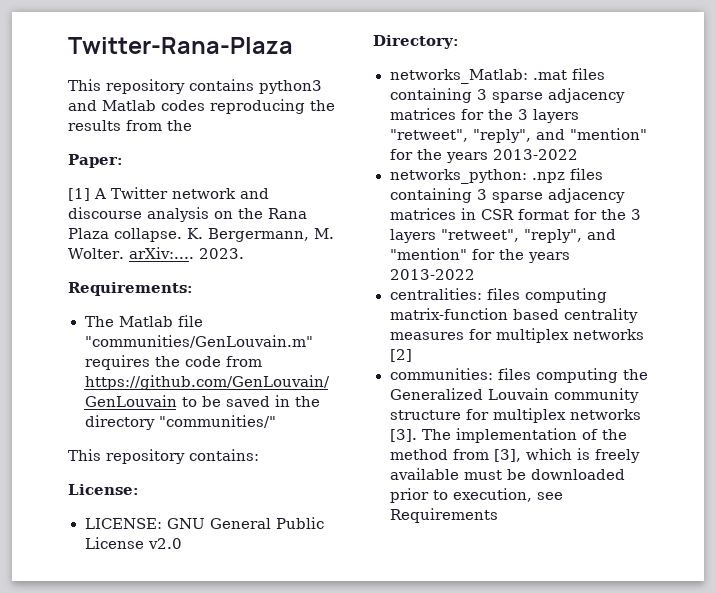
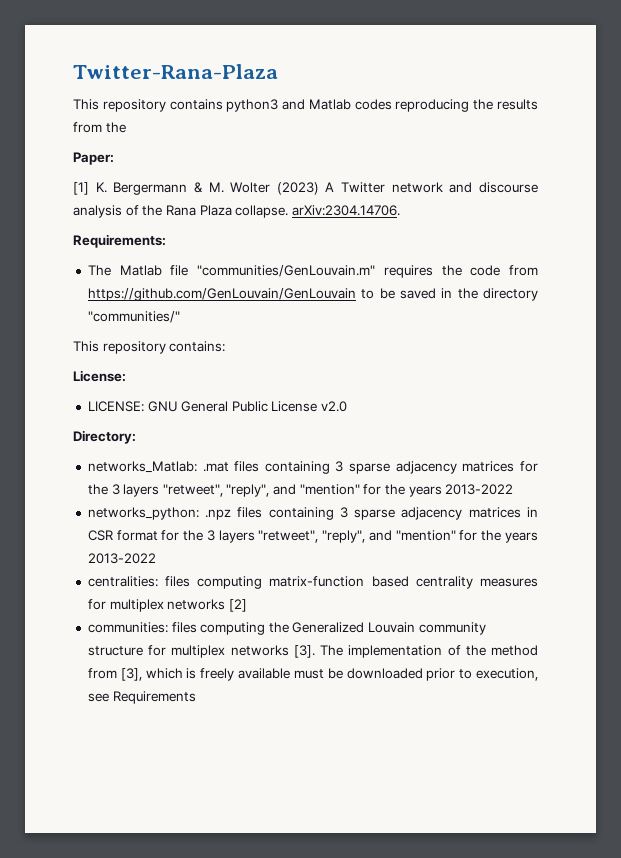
(90, 194) none -> [95,182,319,195] K. Bergermann & M. Wolter (2023)
[214,211,233,219] on -> [125,205,139,216] of
[187,228,334,242] [68,247,244,259] K. Bergermann, M. Wolter. arXiv:.... 2023. -> [291,205,400,216] arXiv:2304.14706.

